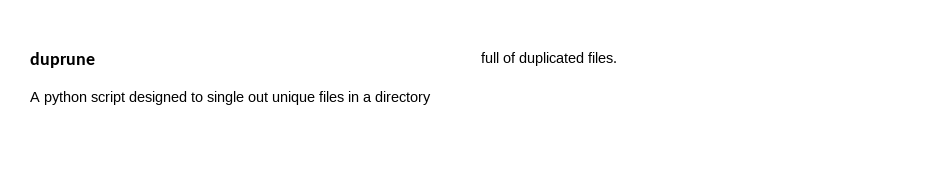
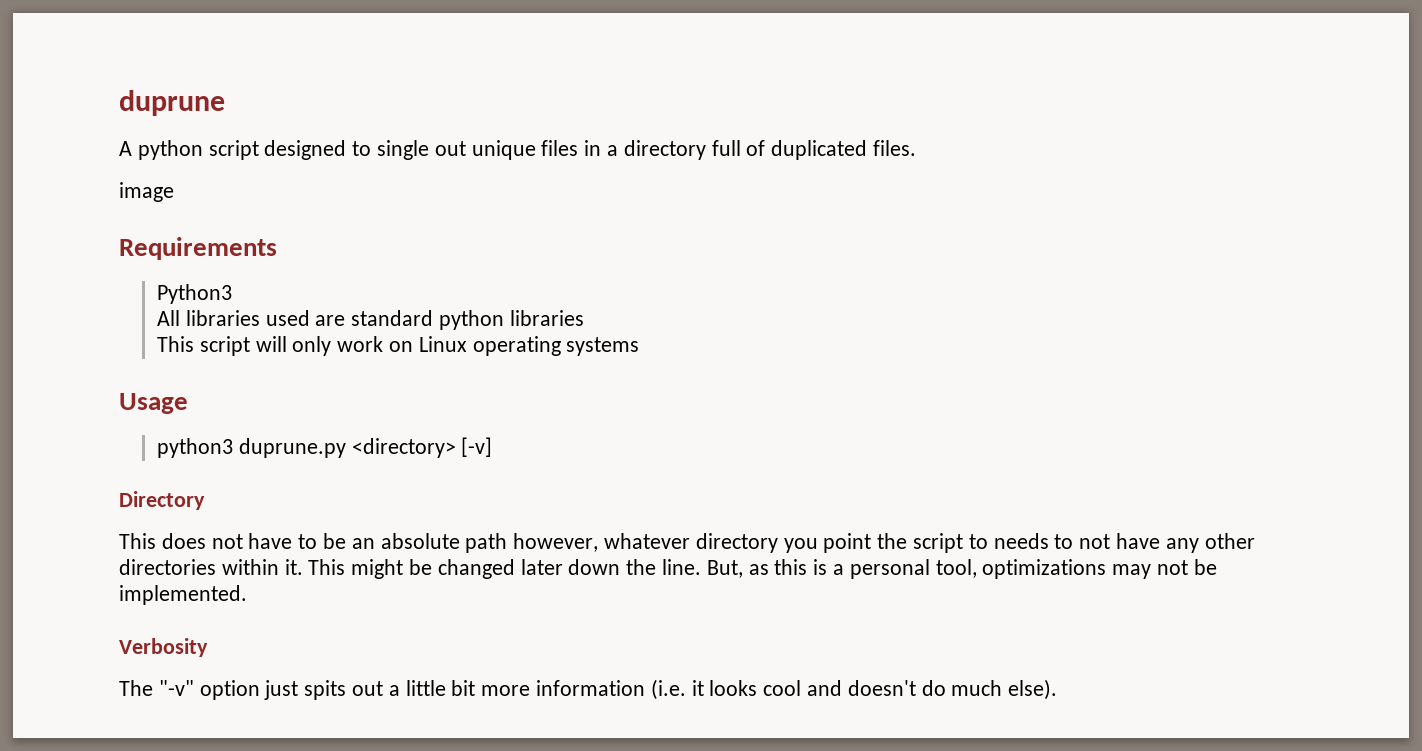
(617, 57) none -> [119,182,174,202] [119,237,277,260] [157,284,233,304] [157,310,584,330] [157,336,640,356] [119,393,188,414] [157,437,493,458] [119,491,205,510] [119,533,1255,553] [119,559,1217,579] [119,585,247,605] [119,638,208,657] [119,679,1058,700] // image // Requirements // Python3 // All libraries used are standard python libraries // This script will only work on Linux operating systems // Usage // python3 duprune.py <directory> [-v] // Directory // This does not have to be an absolute path however, whatever directory you point the script to needs to not have any other directories within it. This might be changed later down the line. But, as this is a personal tool, optimizations may not be implemented. // Verbosity // The "-v" option just spits out a little bit more information (i.e. it looks cool and doesn't do much else).

